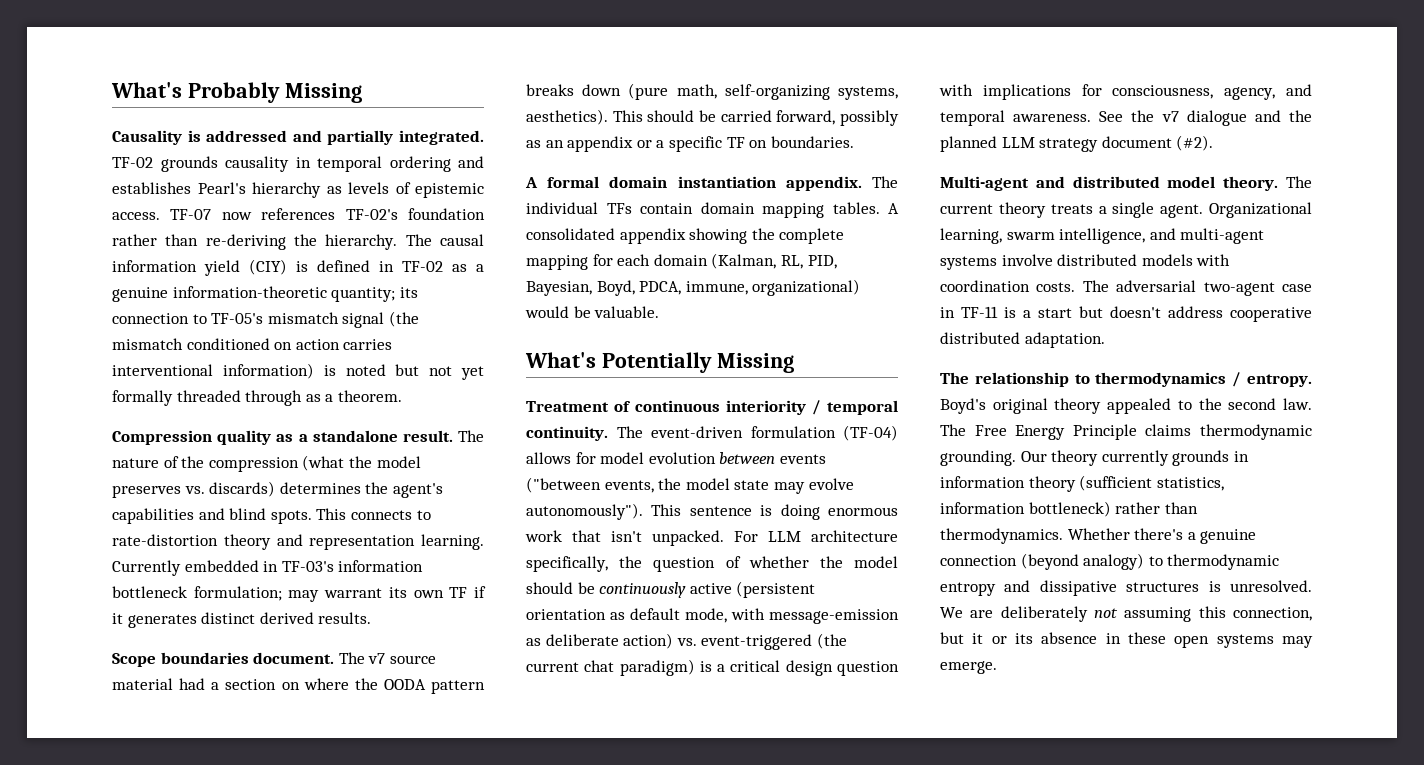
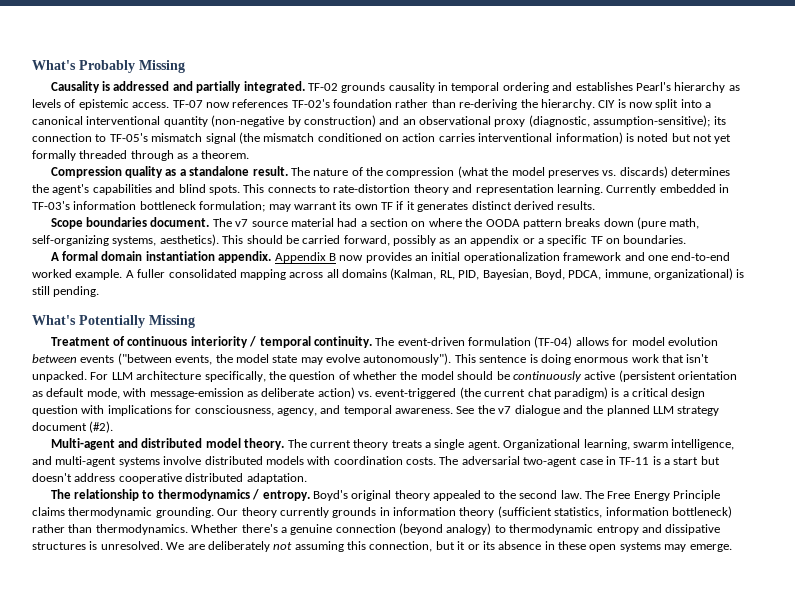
[405,234,484,246] [112,259,484,276] [112,286,396,302] The causal information yield (CIY) is defined in TF-02 as a genuine information-theoretic quantity; -> [598,99,712,110] [32,115,711,127] CIY is now split into a canonical interventional quantity (non-negative by construction) and an observational proxy (diagnostic, assumption-sensitive);
[872,176,898,188] [526,202,899,218] [526,228,845,244] [526,254,708,270] The individual TFs contain domain mapping tables. A consolidated appendix showing the complete mapping for each domain -> [274,252,731,263] [32,269,387,280] Appendix B now provides an initial operationalization framework and one end-to-end worked example. A fuller consolidated mapping across all domains
[525,306,660,318] would be valuable. -> [736,269,745,278] [32,286,100,297] is still pending.

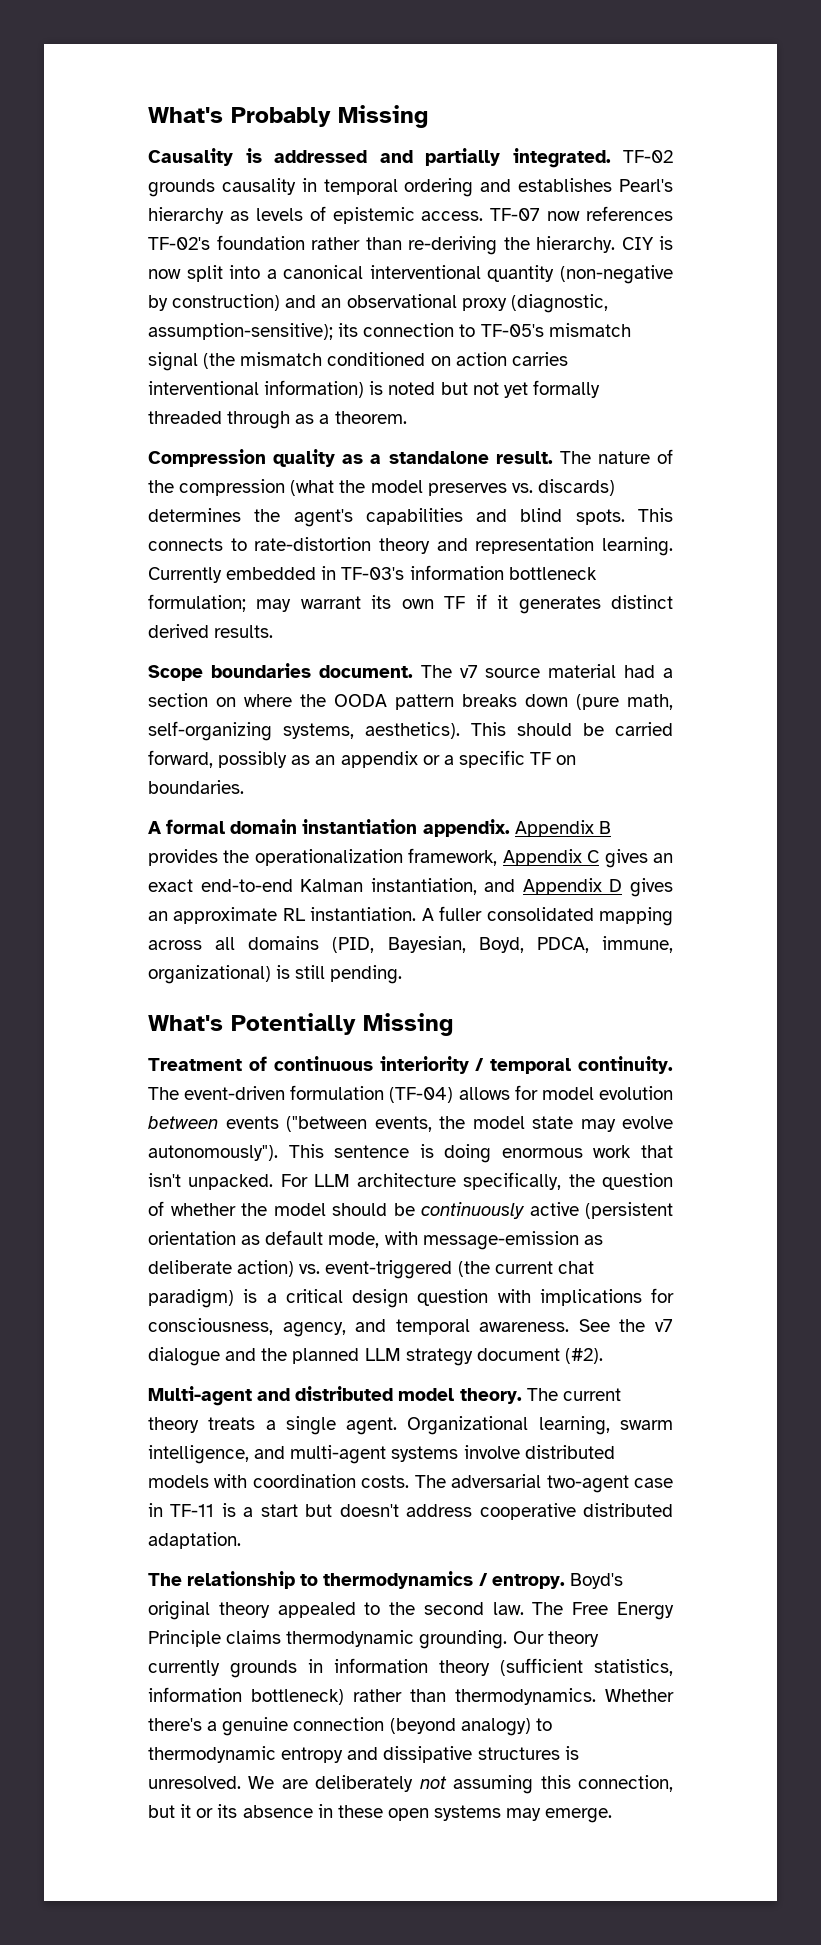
[339,252,731,263] [32,269,123,280] now provides an initial operationalization framework and one end-to-end worked example. -> [148,848,673,868] [148,878,673,897] [148,907,417,924] provides the operationalization framework, Appendix C gives an exact end-to-end Kalman instantiation, and Appendix D gives an approximate RL instantiation.
[390,268,480,280] (Kalman, RL, PID, -> [332,937,375,953] (PID,

